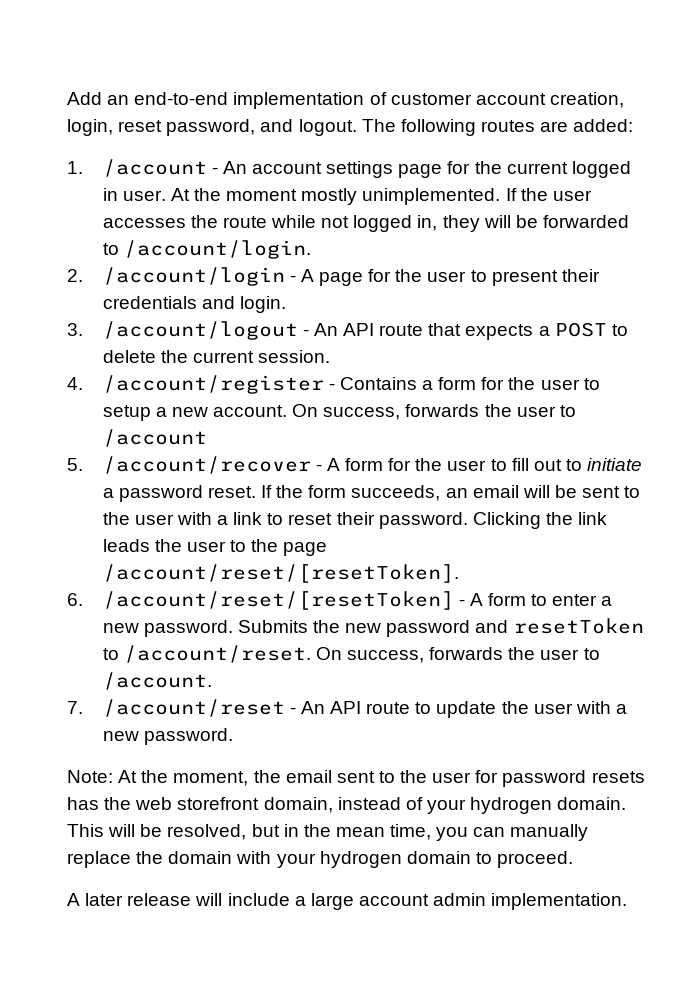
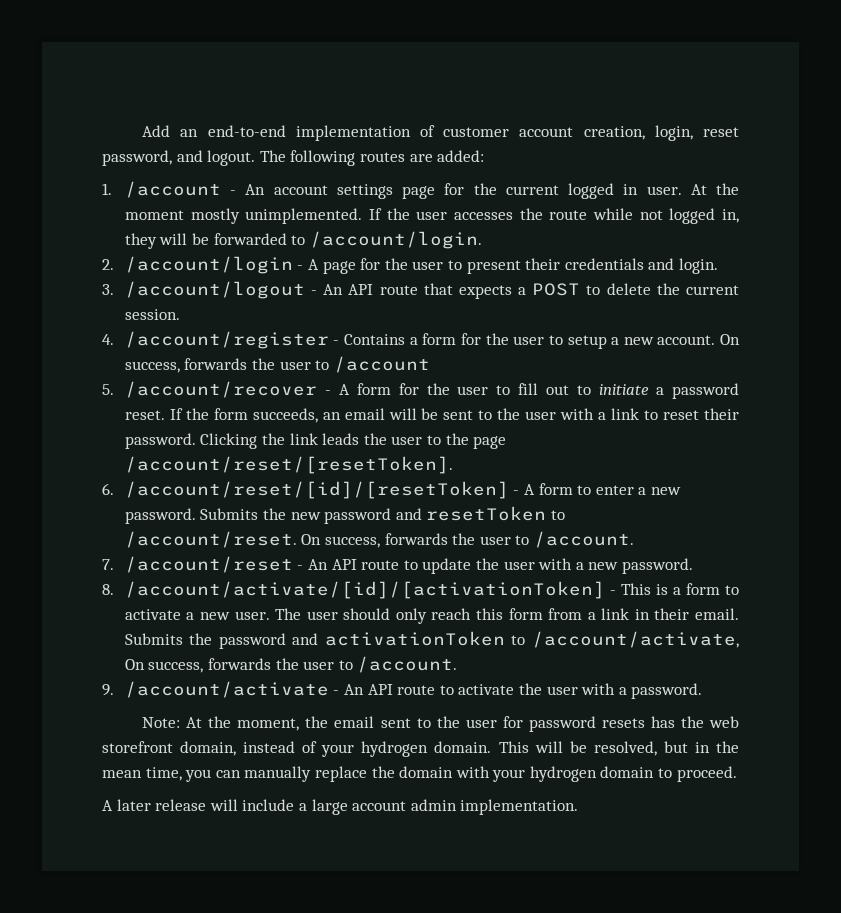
[102,591,454,610] /account/reset/[resetToken] -> [124,481,509,499] /account/reset/[id]/[resetToken]
(233, 736) none -> [102,581,740,599] [124,608,739,624] [124,631,739,649] [124,656,458,673] [102,681,703,699] // 8. /account/activate/[id]/[activationToken] - This is a form to activate a new user. The user should only reach this form from a link in their email. Submits the password and activationToken to /account/activate, On success, forwards the user to /account. // 9. /account/activate - An API route to activate the user with a password.

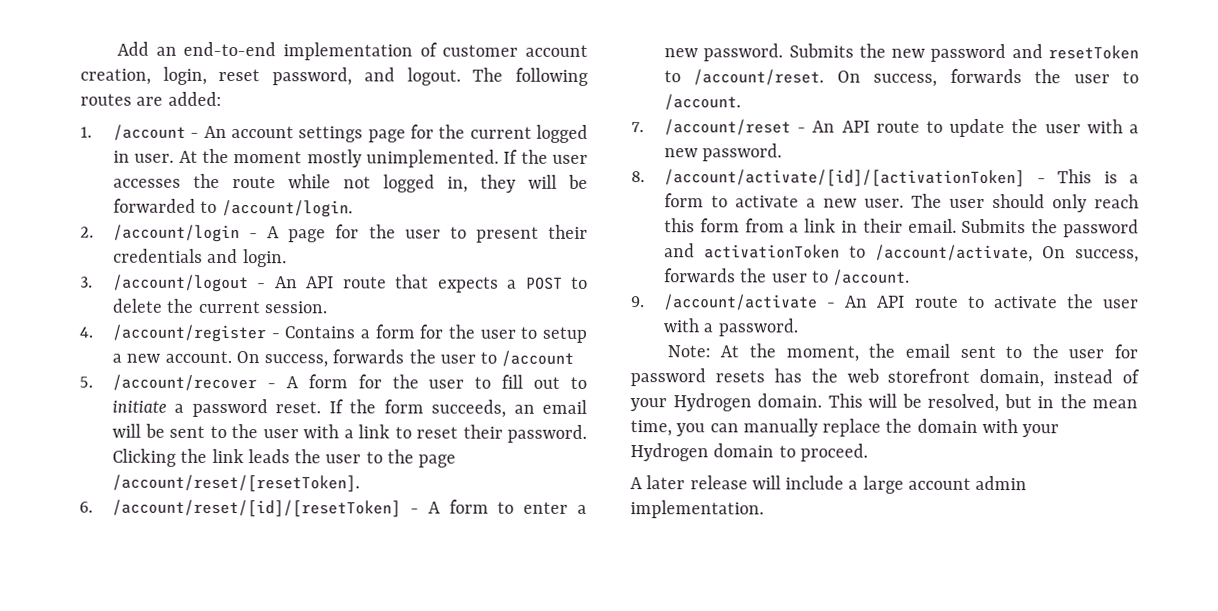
[361,741,429,757] hydrogen -> [672,393,752,412] Hydrogen
[529,766,597,782] hydrogen -> [630,443,709,462] Hydrogen

